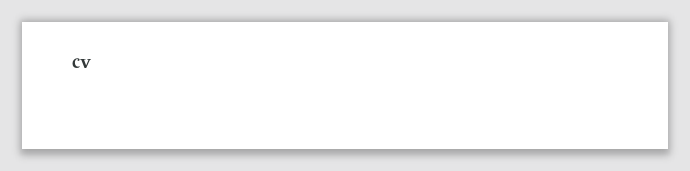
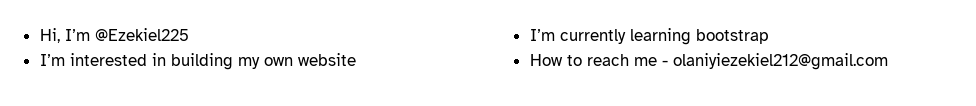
[72,58,92,68] cv -> [39,28,189,43] [39,53,356,70] [529,28,769,45] [529,53,888,70] Hi, I’m @Ezekiel225 // I’m interested in building my own website // I’m currently learning bootstrap // How to reach me - olaniyiezekiel212@gmail.com

